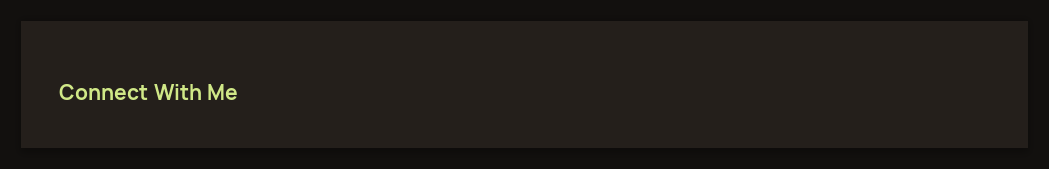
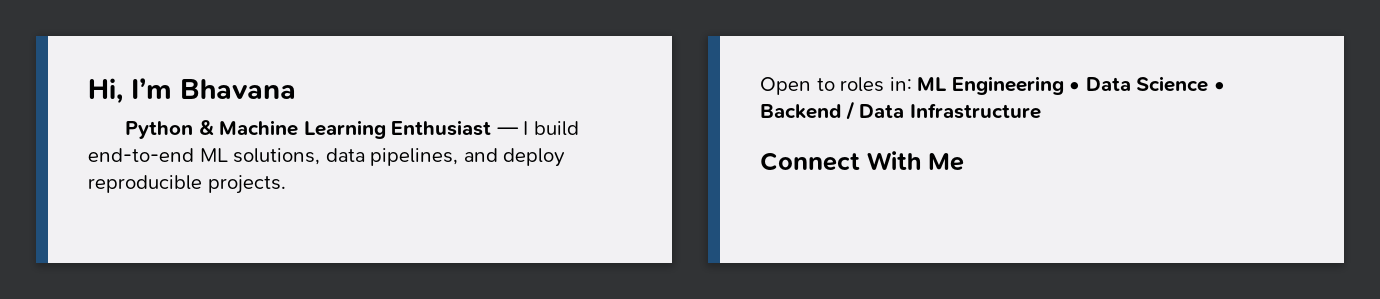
(59, 92) none -> [88,78,296,104] [125,120,579,139] [88,148,566,167] [88,175,286,194] [760,76,1225,95] [760,101,1041,120] Hi, I’m Bhavana // Python & Machine Learning Enthusiast — I build end-to-end ML solutions, data pipelines, and deploy reproducible projects. // Open to roles in: ML Engineering • Data Science • Backend / Data Infrastructure //

